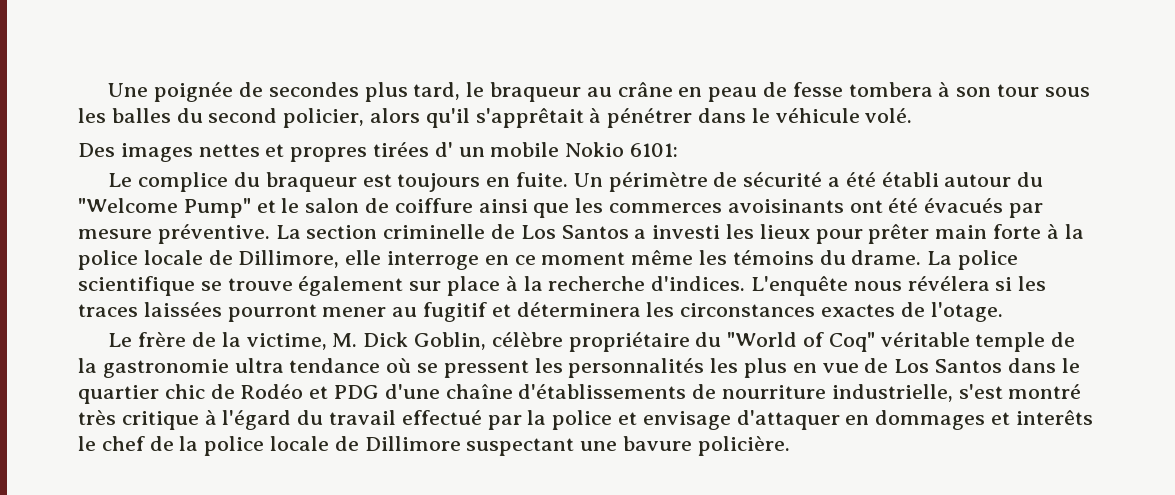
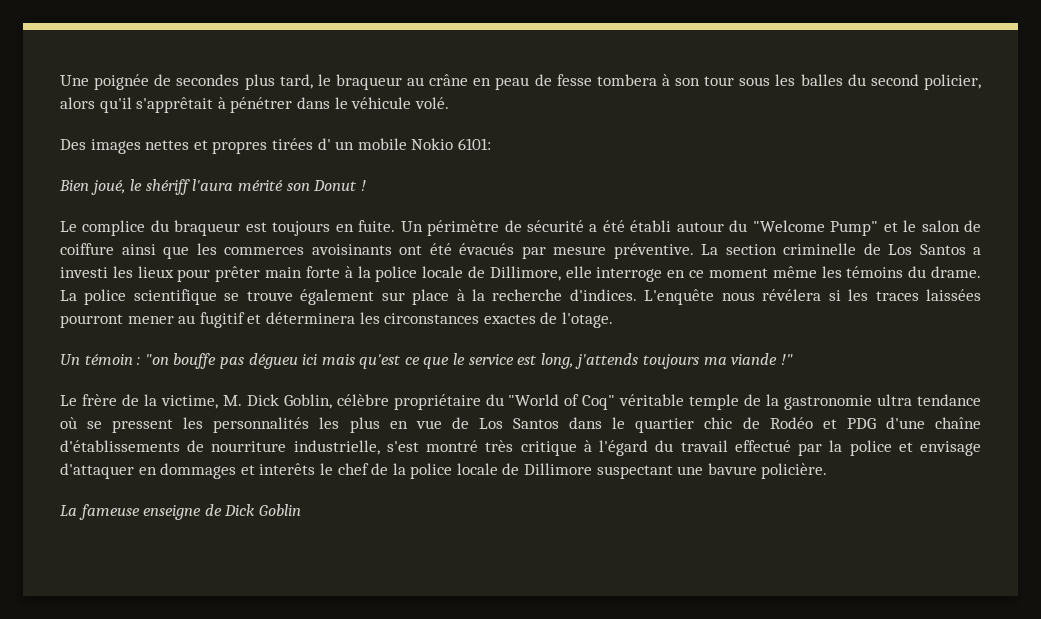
(679, 150) none -> [59,179,366,195] // Bien joué, le shériff l'aura mérité son Donut !
(1003, 312) none -> [60,353,793,369] // Un témoin : "on bouffe pas dégueu ici mais qu'est ce que le service est long, j'attends toujours ma viande !"
(790, 446) none -> [60,504,301,520] // La fameuse enseigne de Dick Goblin

